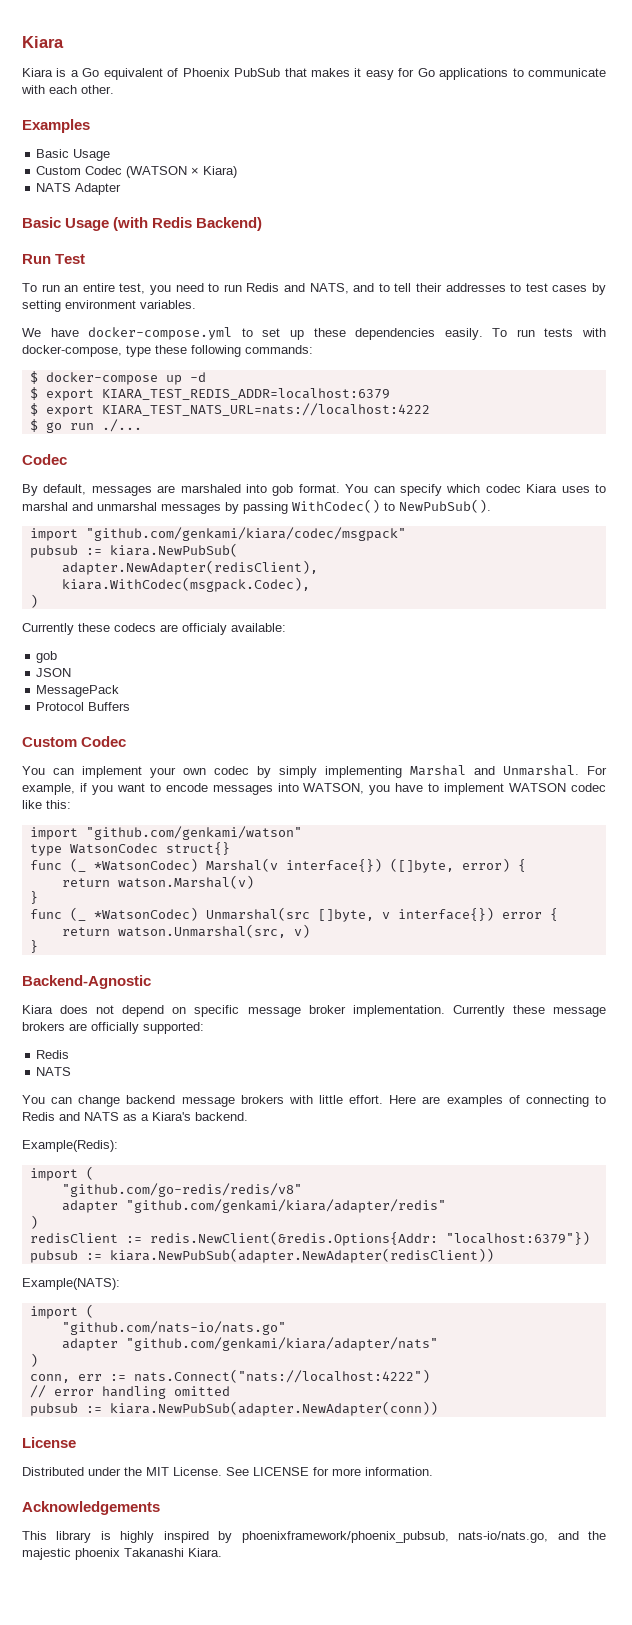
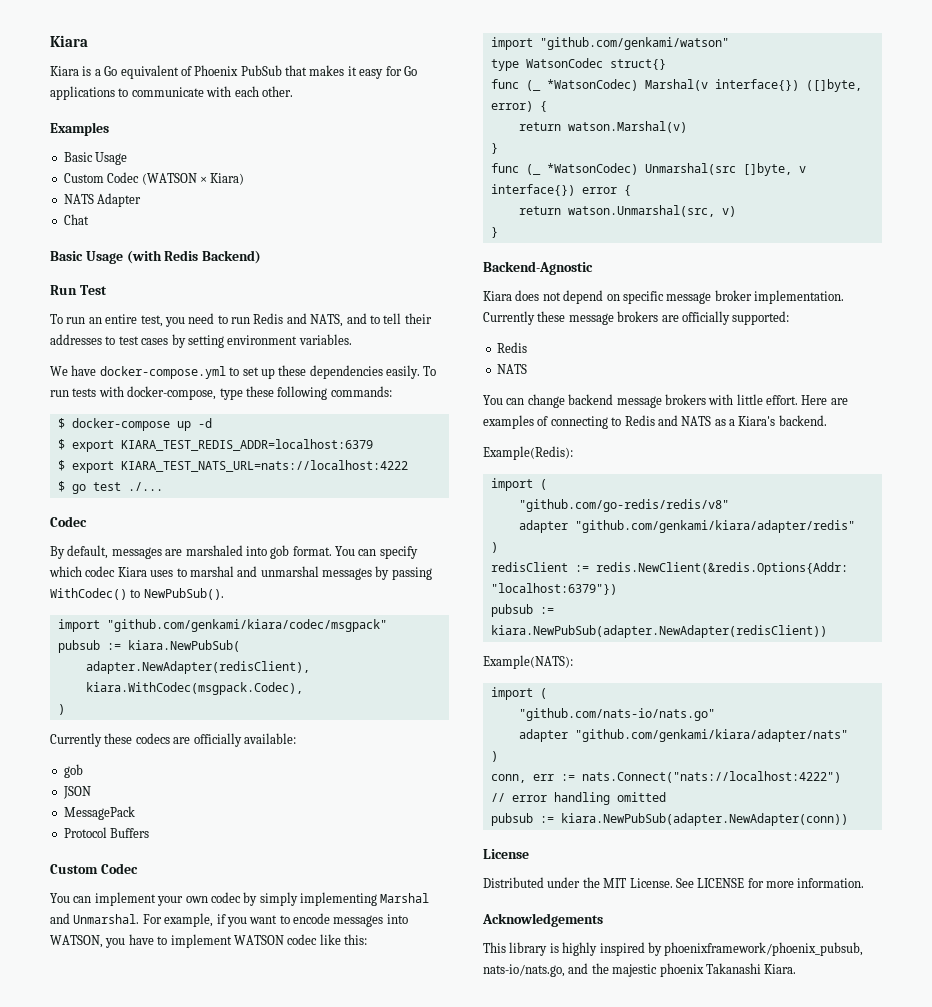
(122, 189) none -> [63,214,89,225] // Chat
[69,423,94,430] run -> [92,482,121,491] test
[182,623,227,635] officialy -> [193,733,242,747] officially

